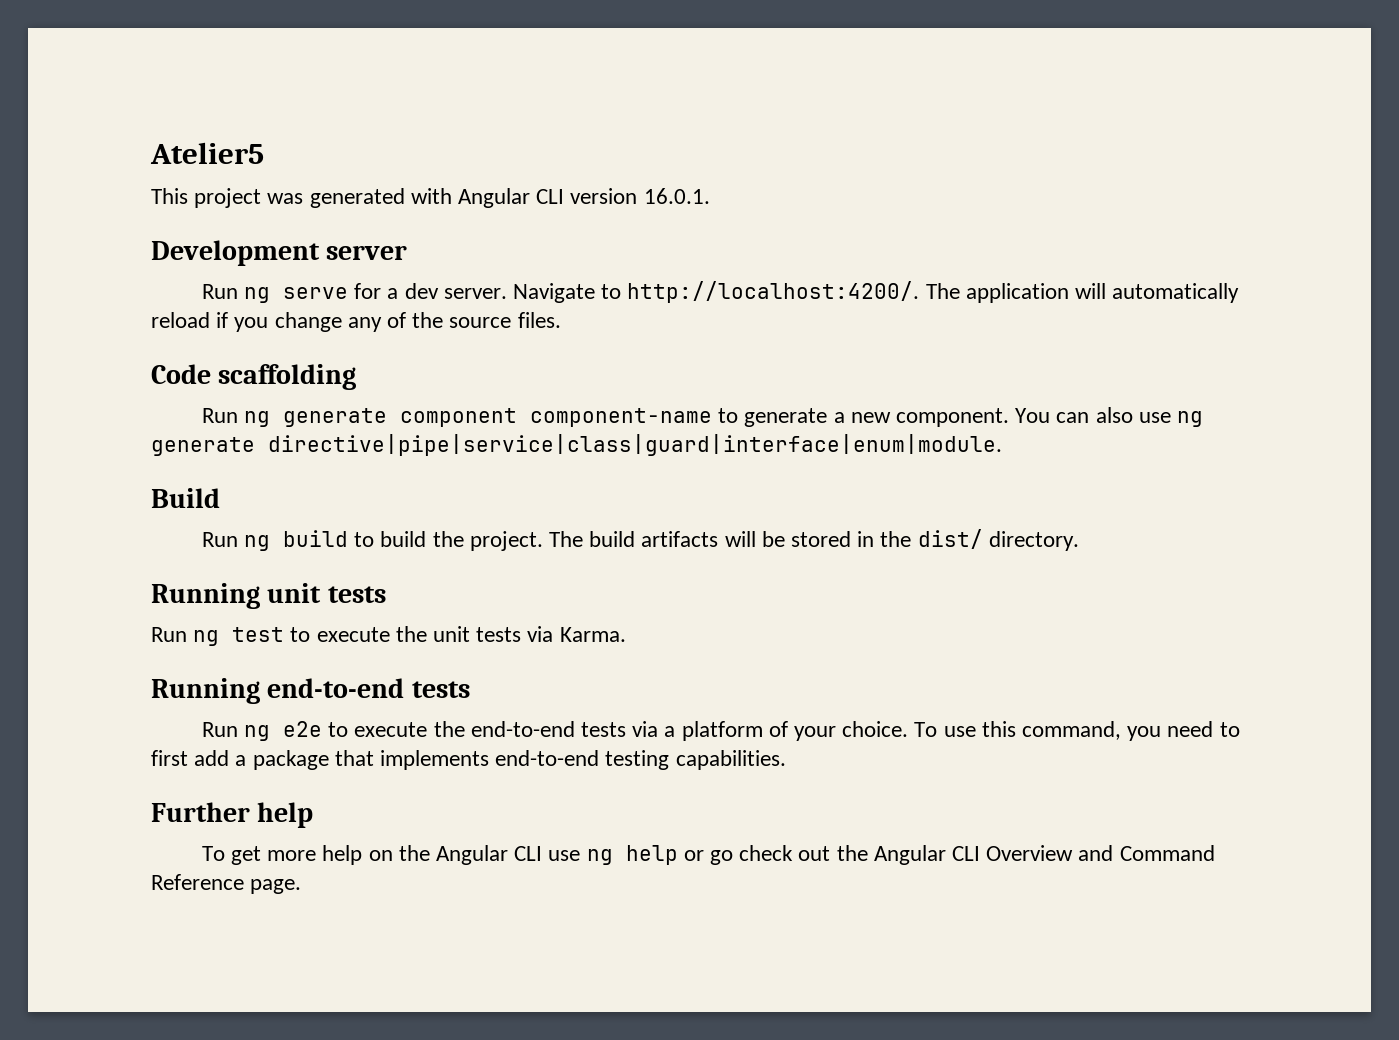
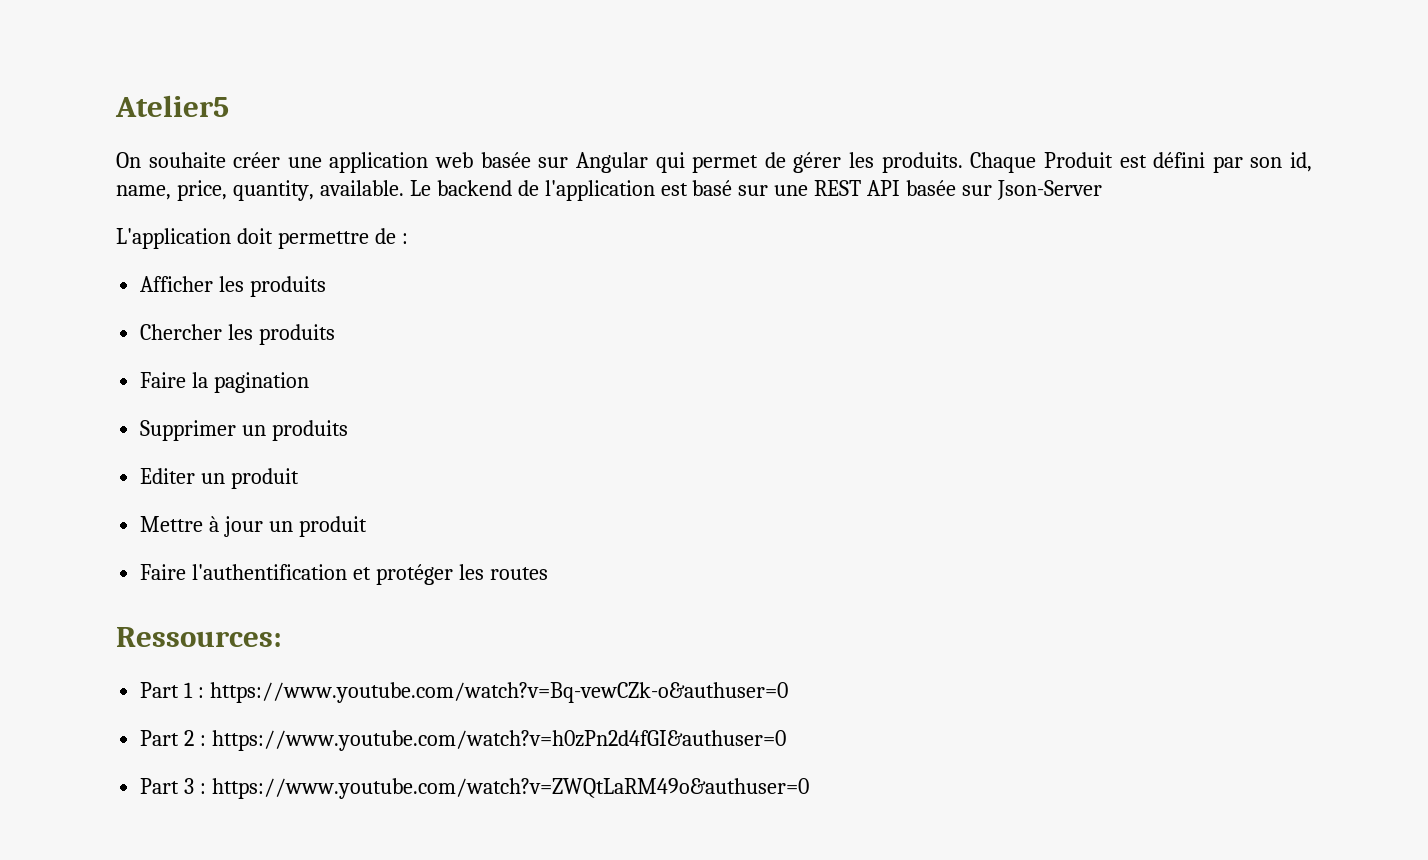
[151,188,710,208] [151,240,408,266] [201,281,1240,303] [151,312,561,332] [151,364,357,390] [201,407,1203,427] [151,434,1002,456] [151,488,220,508] [201,529,1079,551] [151,583,386,609] [151,626,626,646] [151,678,470,704] [201,721,1240,741] [151,750,786,770] [151,802,314,828] [201,845,1215,865] [151,874,302,894] This project was generated with Angular CLI version 16.0.1. // Development server // Run ng serve for a dev server. Navigate to http://localhost:4200/. The application will automatically reload if you change any of the source files. // Code scaffolding // Run ng generate component component-name to generate a new component. You can also use ng generate directive|pipe|service|class|guard|interface|enum|module. // Build // Run ng build to build the project. The build artifacts will be stored in the dist/ directory. // Running unit tests // Run ng test to execute the unit tests via Karma. // Running end-to-end tests // Run ng e2e to execute the end-to-end tests via a platform of your choice. To use this command, you need to first add a package that implements end-to-end testing capabilities. // Further help // To get more help on the Angular CLI use ng help or go check out the Angular CLI Overview and Command Reference page. -> [116,152,1312,173] [116,180,1103,201] [116,228,408,249] [140,276,327,297] [140,324,336,345] [140,372,310,393] [140,420,349,441] [140,468,300,489] [140,516,367,537] [140,564,548,585] [116,627,282,647] [140,682,789,703] [140,730,787,751] [140,778,810,799] On souhaite créer une application web basée sur Angular qui permet de gérer les produits. Chaque Produit est défini par son id, name, price, quantity, available. Le backend de l'application est basé sur une REST API basée sur Json-Server // L'application doit permettre de : // Afficher les produits // Chercher les produits // Faire la pagination // Supprimer un produits // Editer un produit // Mettre à jour un produit // Faire l'authentification et protéger les routes // Ressources: // Part 1 : https://www.youtube.com/watch?v=Bq-vewCZk-o&authuser=0 // Part 2 : https://www.youtube.com/watch?v=h0zPn2d4fGI&authuser=0 // Part 3 : https://www.youtube.com/watch?v=ZWQtLaRM49o&authuser=0

